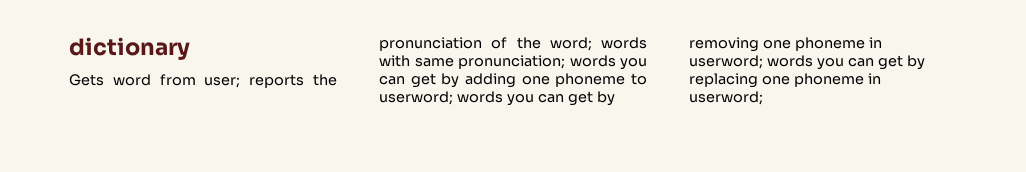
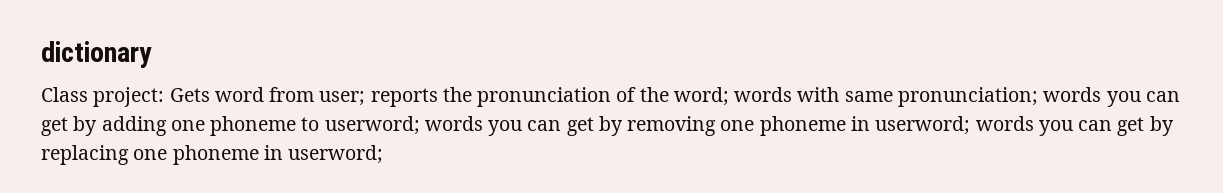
(190, 48) none -> [41,87,165,107] Class project:

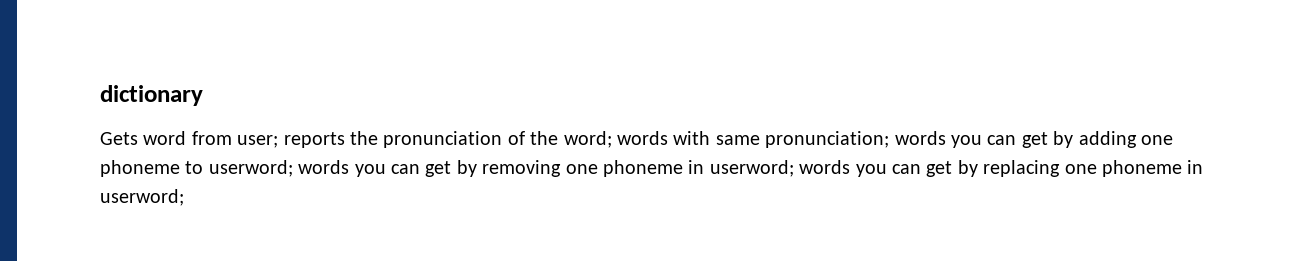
[41,87,165,107] Class project: -> (203, 95) none

